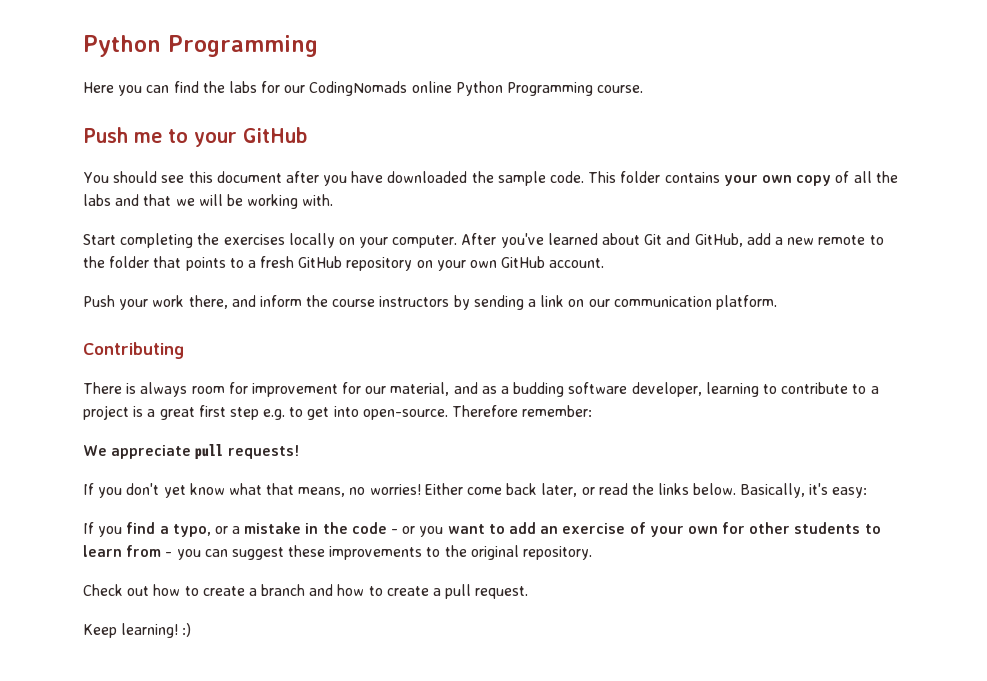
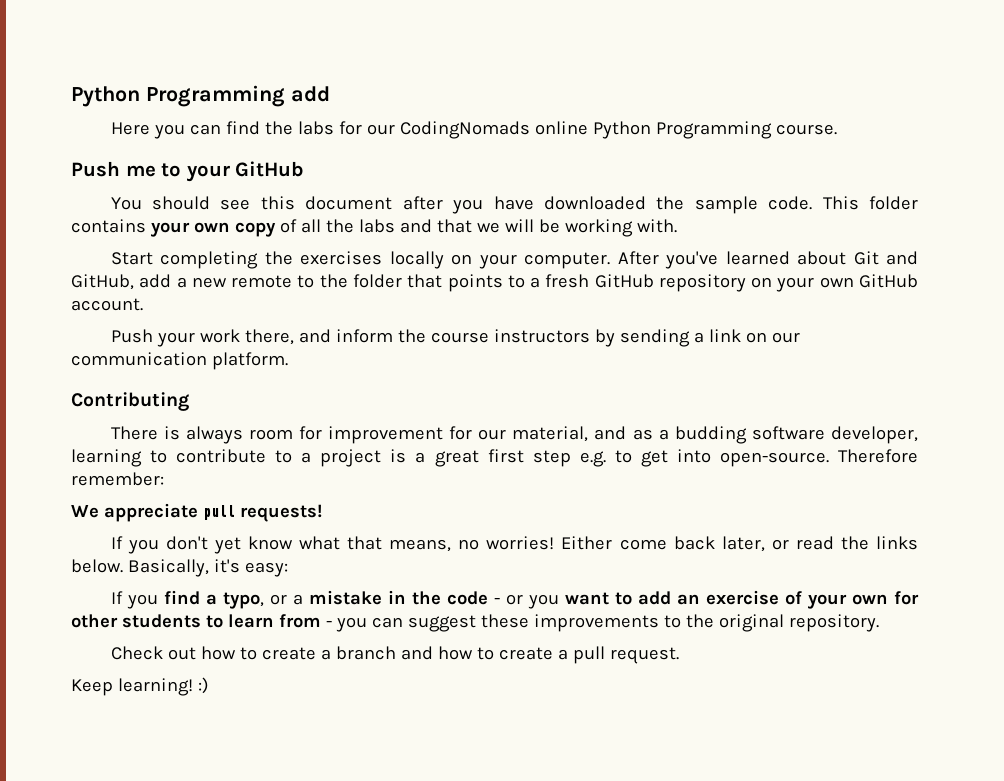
[83,35,318,57] Python Programming -> [71,85,330,107] Python Programming add

